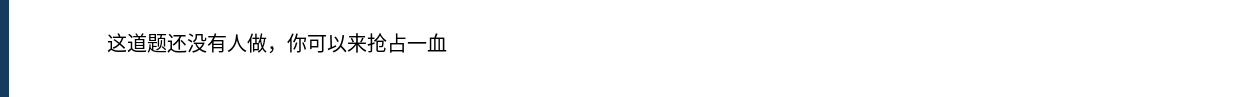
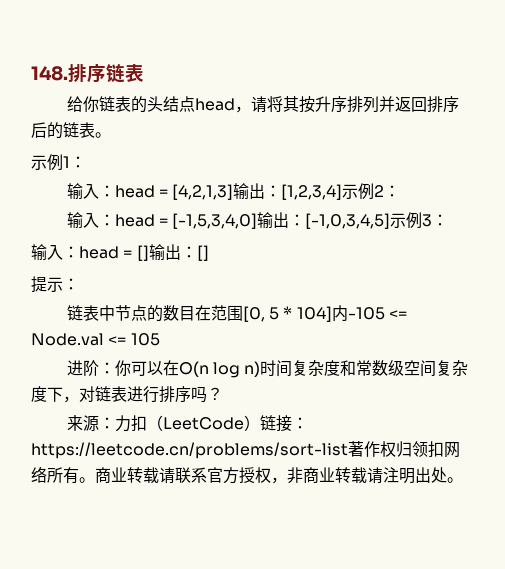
[107,33,447,54] 这道题还没有人做，你可以来抢占一血 -> [31,64,144,83] [66,96,459,113] [31,122,111,139] [31,154,86,171] [66,183,401,200] [66,212,449,229] [31,244,209,261] [31,276,79,293] [66,305,407,322] [31,333,160,346] [66,360,469,378] [31,386,223,403] [66,415,308,432] [31,441,460,459] [31,466,463,484] 148.排序链表 // 给你链表的头结点head，请将其按升序排列并返回排序后的链表。 // 示例1： // 输入：head = [4,2,1,3]输出：[1,2,3,4]示例2： // 输入：head = [-1,5,3,4,0]输出：[-1,0,3,4,5]示例3： // 输入：head = []输出：[] // 提示： // 链表中节点的数目在范围[0, 5 * 104]内-105 <= Node.val <= 105 // 进阶：你可以在O(n log n)时间复杂度和常数级空间复杂度下，对链表进行排序吗？ // 来源：力扣（LeetCode）链接：https://leetcode.cn/problems/sort-list著作权归领扣网络所有。商业转载请联系官方授权，非商业转载请注明出处。

